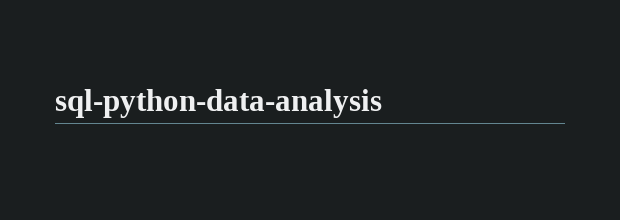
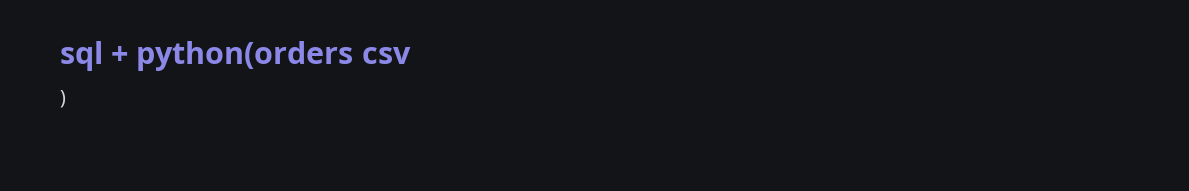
[55,89,382,118] sql-python-data-analysis -> [60,41,411,71] [60,90,66,108] sql + python(orders csv // )

